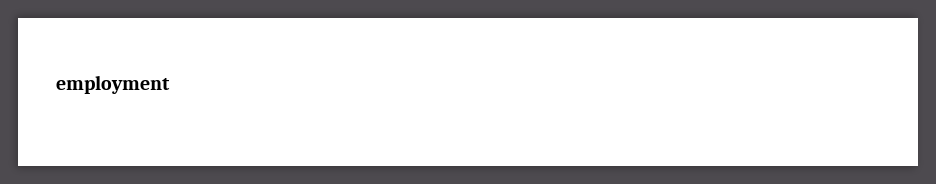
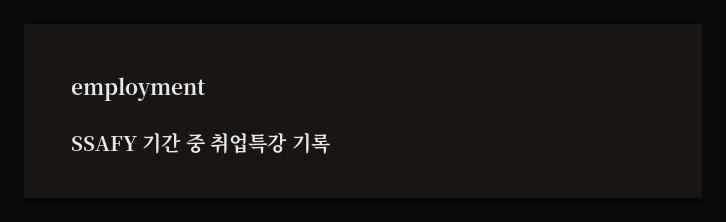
(170, 84) none -> [71,132,330,154] // SSAFY 기간 중 취업특강 기록

